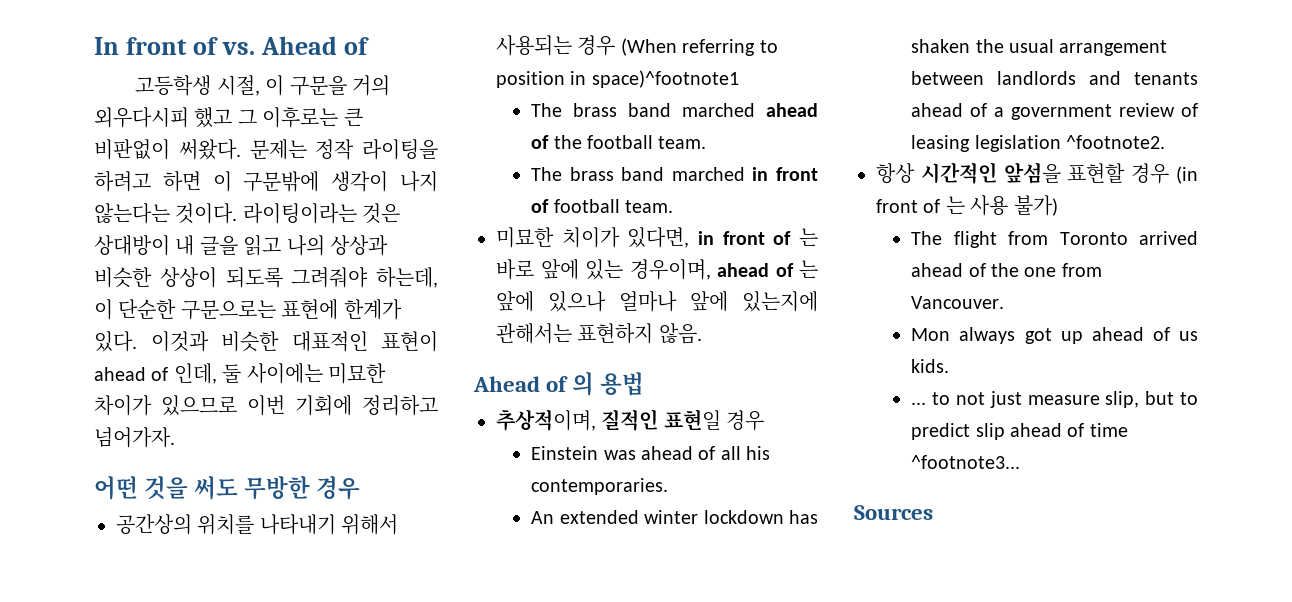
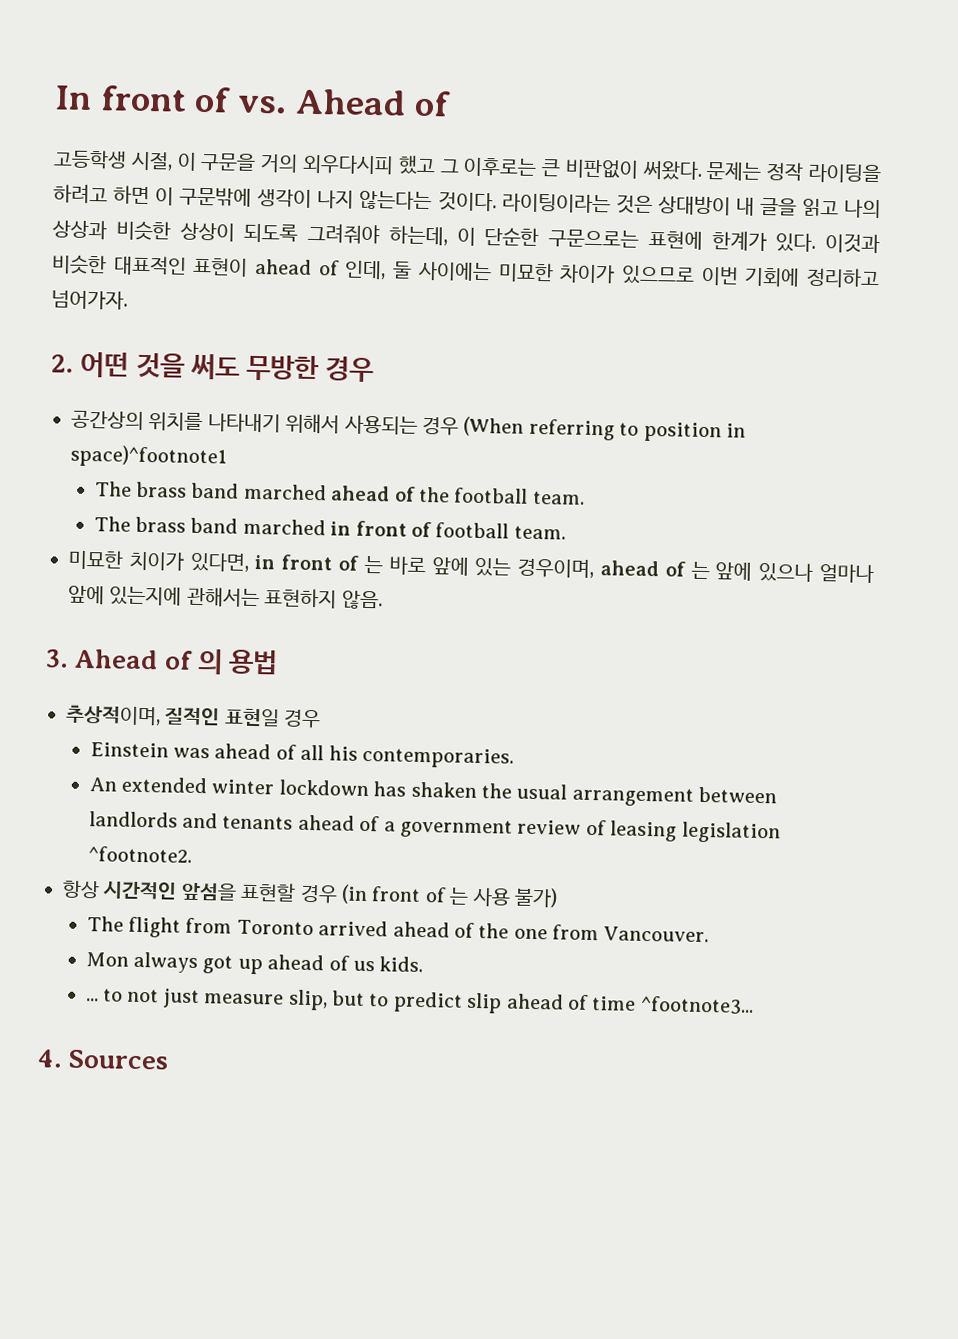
(175, 437) none -> [50,354,74,373] 2.
(702, 333) none -> [44,648,69,668] 3.
(1021, 462) none -> [37,1049,63,1068] 4.

